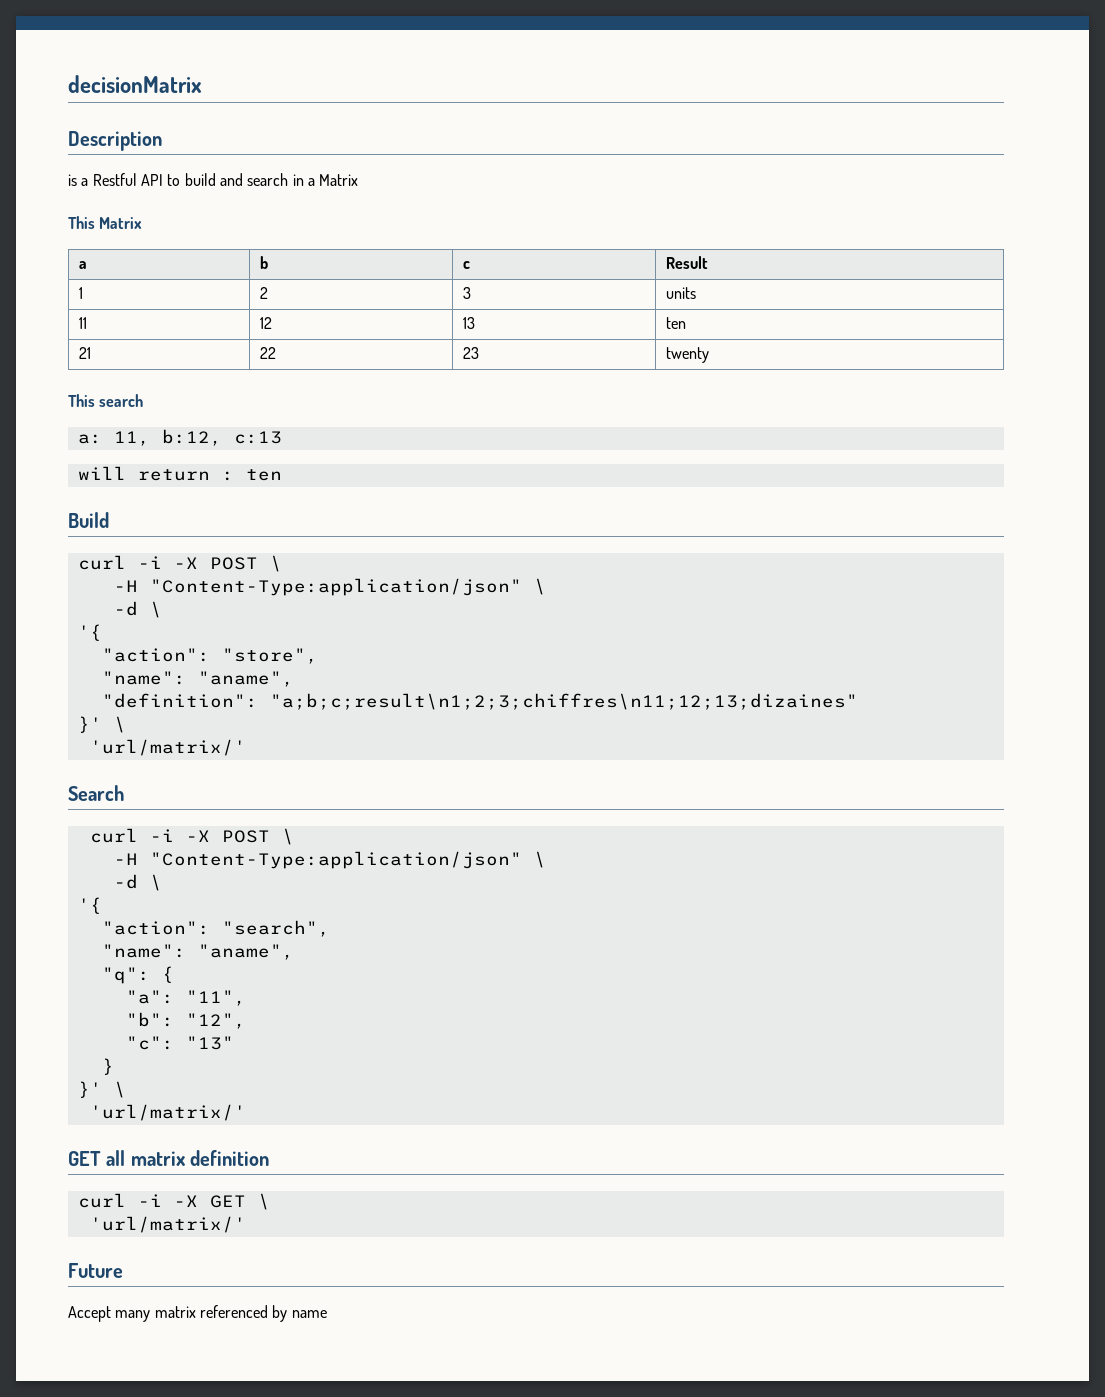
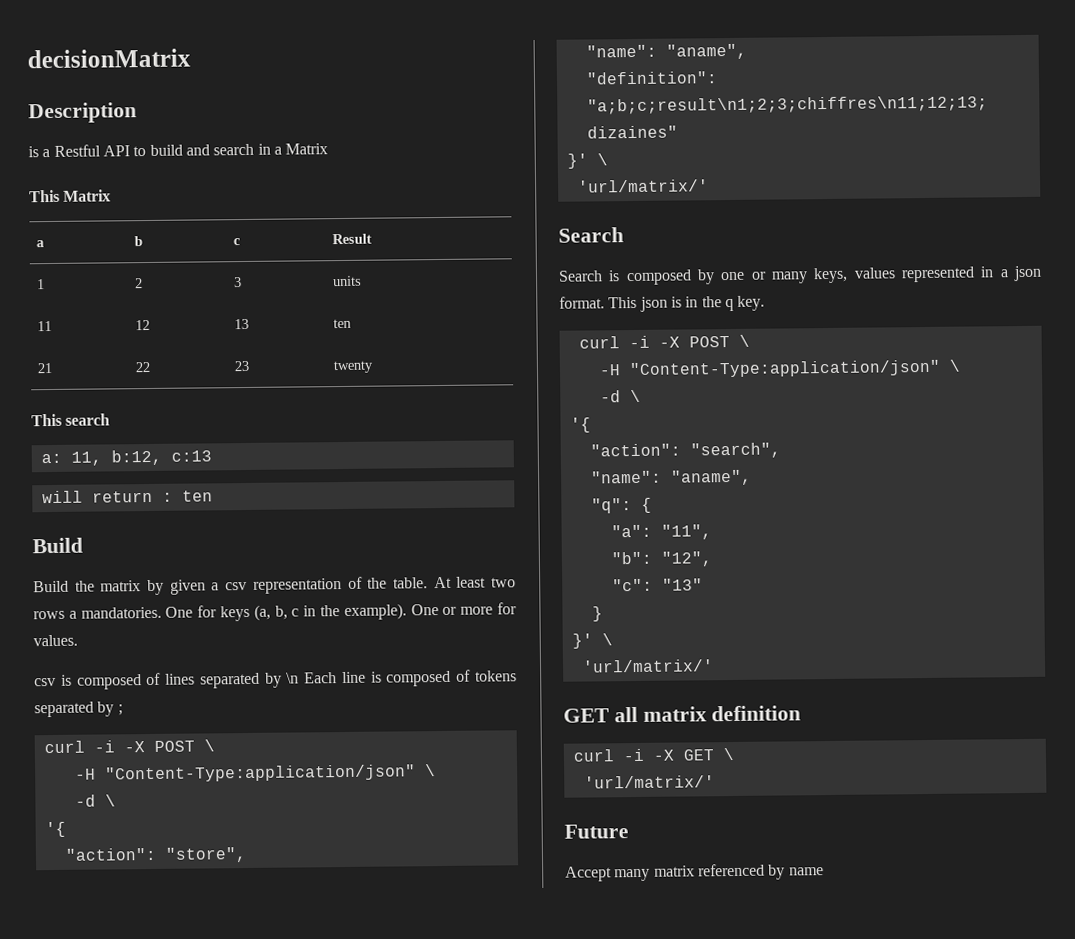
(109, 520) none -> [33,576,516,596] [33,602,518,622] [33,634,78,647] [34,669,518,690] [34,701,123,718] // Build the matrix by given a csv representation of the table. At least two rows a mandatories. One for keys (a, b, c in the example). One or more for values. // csv is composed of lines separated by \n Each line is composed of tokens separated by ;
(124, 793) none -> [558,265,1042,286] [559,295,766,312] // Search is composed by one or many keys, values represented in a json format. This json is in the q key.

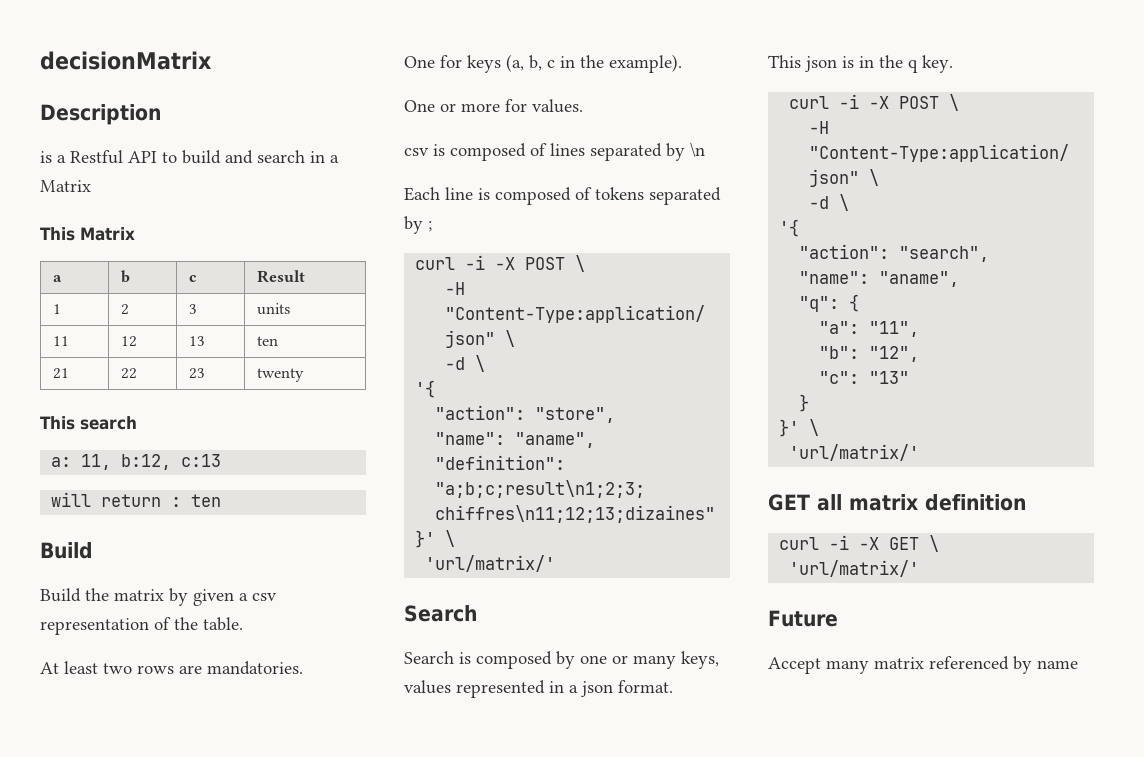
(428, 583) none -> (243, 624) //
[68,610,77,619] a -> [179,665,202,674] are
(162, 612) none -> (303, 668) //
(407, 612) none -> (682, 63) //
(300, 678) none -> (705, 149) //
(605, 302) none -> (673, 686) //

